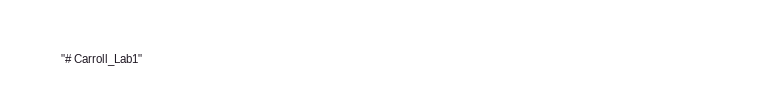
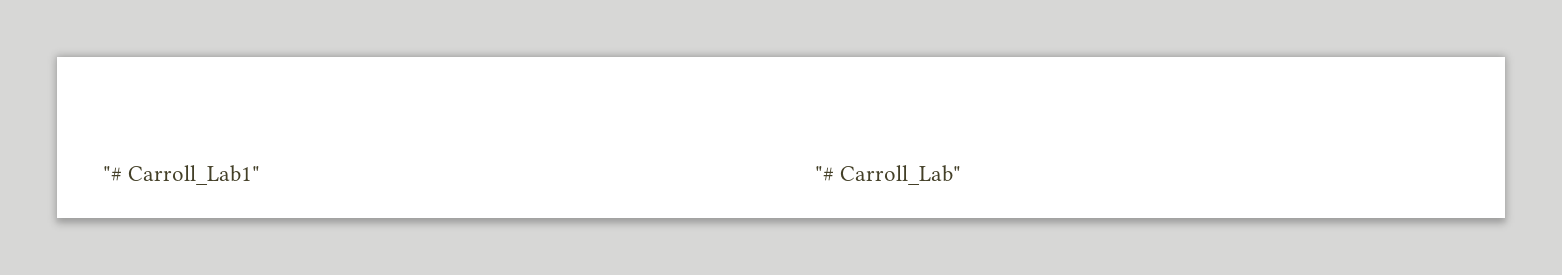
(143, 60) none -> [815,165,962,185] // "# Carroll_Lab"

